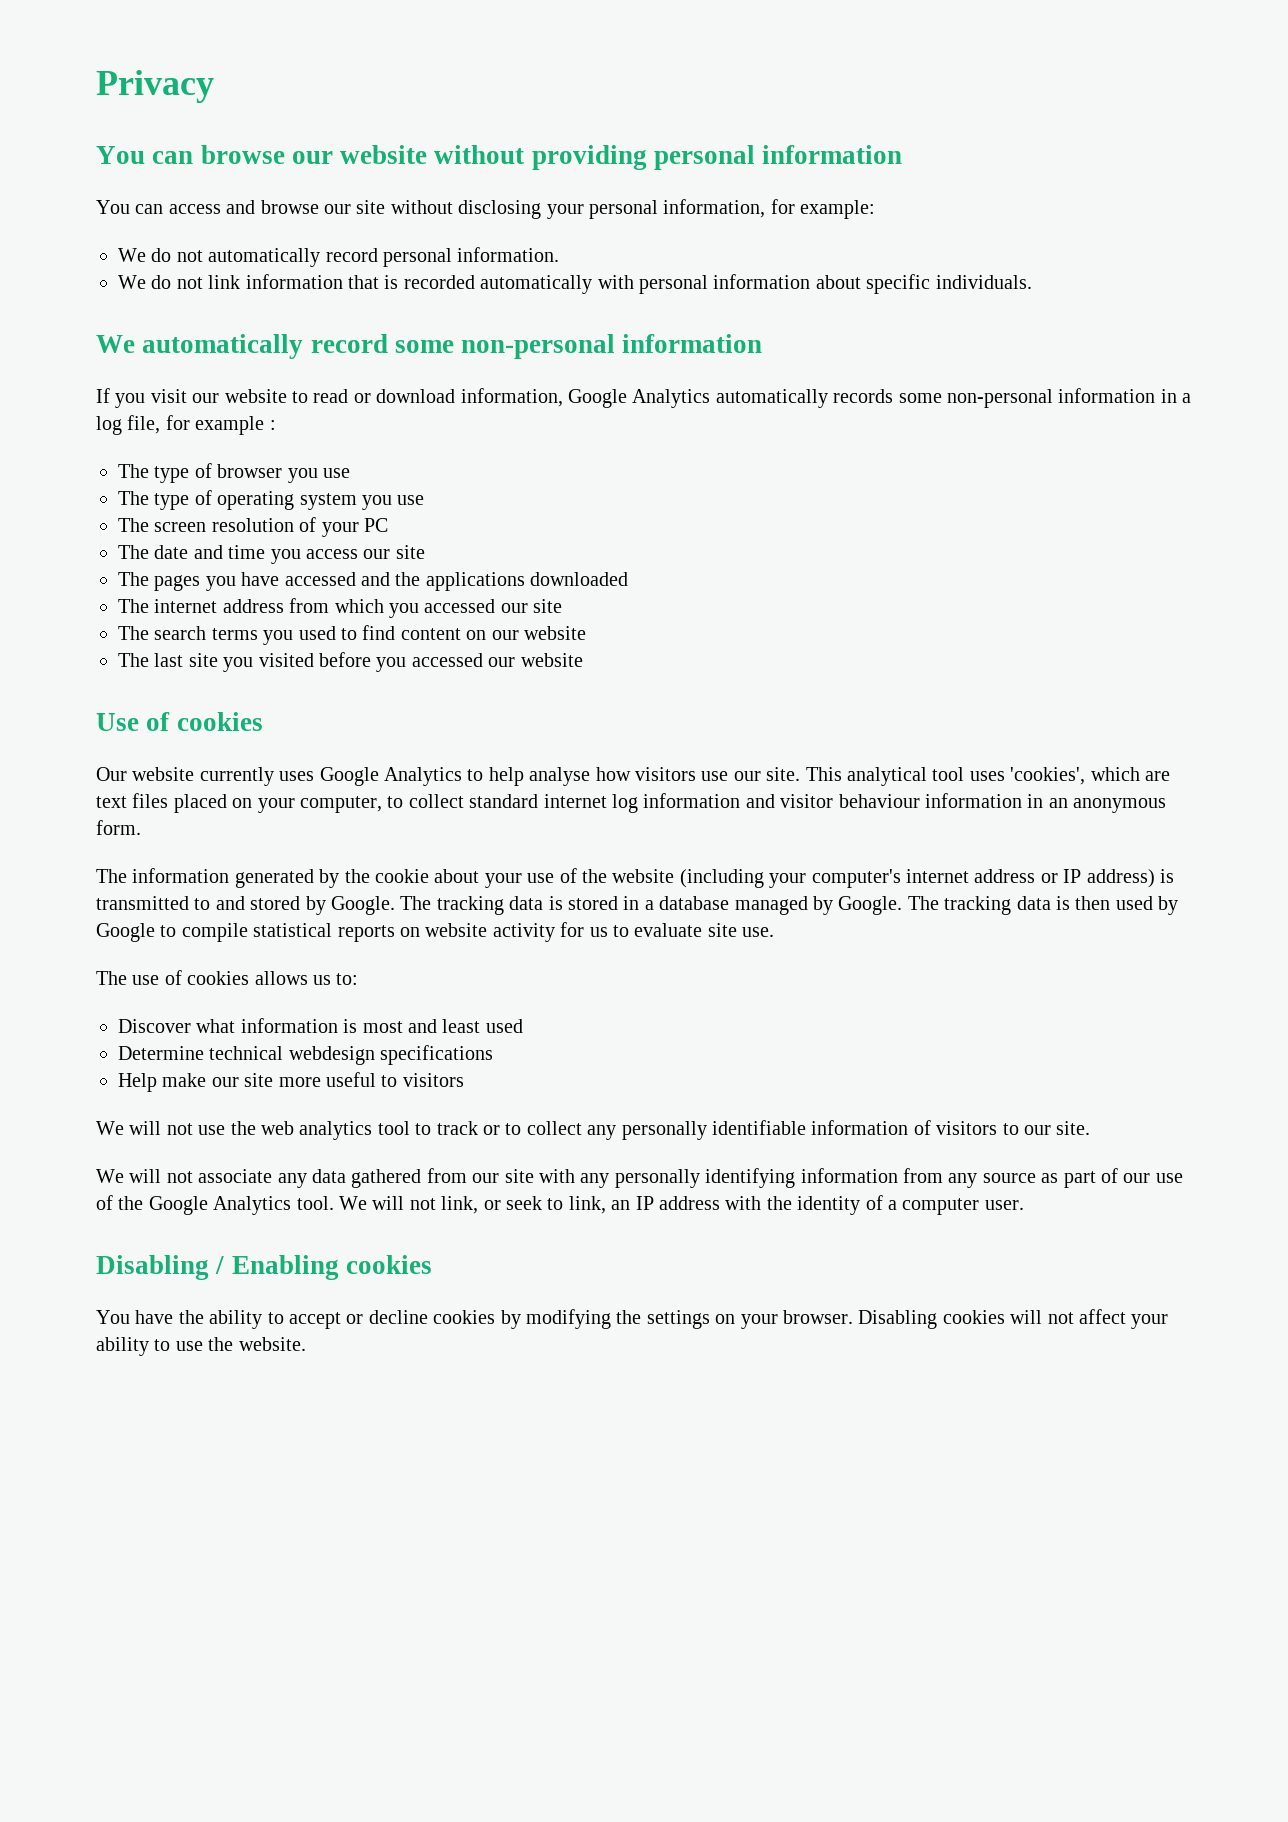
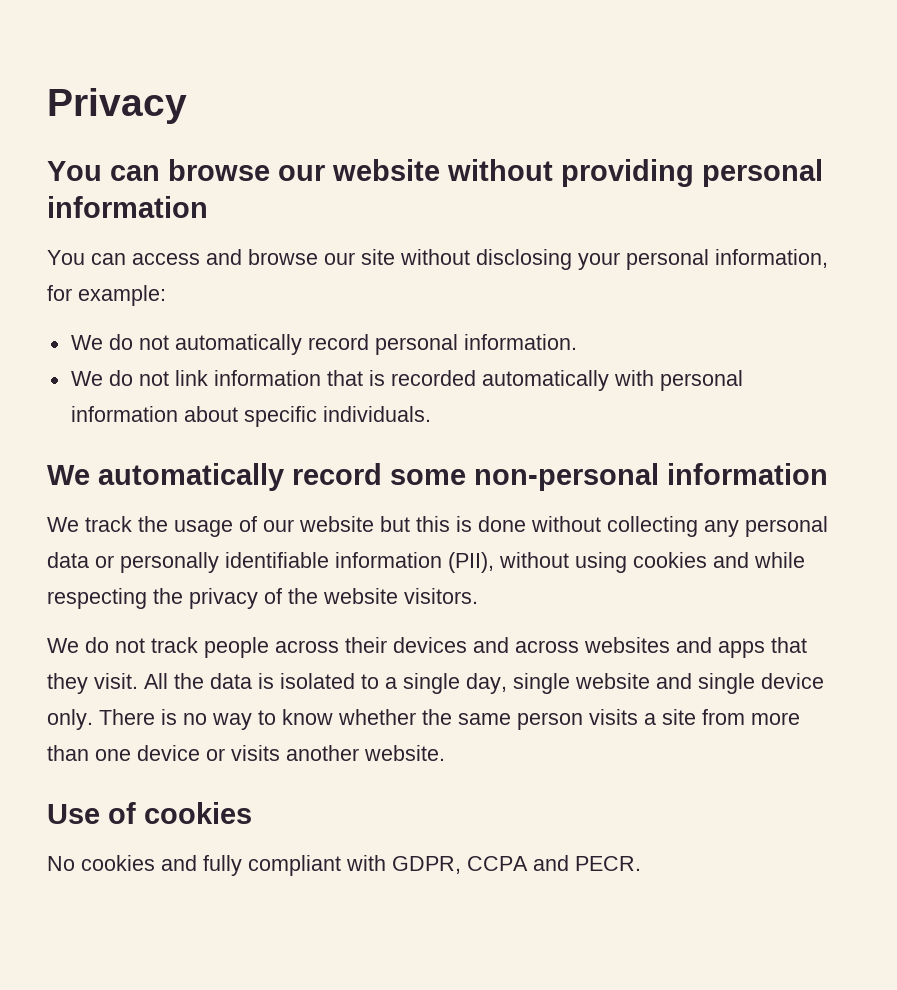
[96,388,1192,408] [96,415,276,435] [118,463,350,483] [118,490,425,510] [118,517,388,537] [118,545,425,564] [118,572,629,591] [118,598,563,618] [118,625,586,645] [118,652,583,672] [96,712,263,731] [96,767,1170,786] [96,793,1167,813] [96,820,141,835] [96,868,1174,888] [96,896,1179,915] [96,922,775,942] [96,970,359,985] [118,1018,523,1033] [118,1045,494,1065] [118,1072,464,1092] [96,1120,1091,1140] [96,1168,1183,1188] [96,1195,1024,1215] [96,1255,432,1280] [96,1309,1169,1329] [96,1337,306,1356] If you visit our website to read or download information, Google Analytics automatically records some non-personal information in a log file, for example : // The type of browser you use // The type of operating system you use // The screen resolution of your PC // The date and time you access our site // The pages you have accessed and the applications downloaded // The internet address from which you accessed our site // The search terms you used to find content on our website // The last site you visited before you accessed our website // Use of cookies // Our website currently uses Google Analytics to help analyse how visitors use our site. This analytical tool uses 'cookies', which are text files placed on your computer, to collect standard internet log information and visitor behaviour information in an anonymous form. // The information generated by the cookie about your use of the website (including your computer's internet address or IP address) is transmitted to and stored by Google. The tracking data is stored in a database managed by Google. The tracking data is then used by Google to compile statistical reports on website activity for us to evaluate site use. // The use of cookies allows us to: // Discover what information is most and least used // Determine technical webdesign specifications // Help make our site more useful to visitors // We will not use the web analytics tool to track or to collect any personally identifiable information of visitors to our site. // We will not associate any data gathered from our site with any personally identifying information from any source as part of our use of the Google Analytics tool. We will not link, or seek to link, an IP address with the identity of a computer user. // Disabling / Enabling cookies // You have the ability to accept or decline cookies by modifying the settings on your browser. Disabling cookies will not affect your ability to use the website. -> [47,516,828,537] [47,552,805,573] [47,588,478,609] [47,637,807,658] [47,673,824,694] [47,709,800,730] [47,745,445,761] [47,802,252,824] [47,855,641,876] We track the usage of our website but this is done without collecting any personal data or personally identifiable information (PII), without using cookies and while respecting the privacy of the website visitors. // We do not track people across their devices and across websites and apps that they visit. All the data is isolated to a single day, single website and single device only. There is no way to know whether the same person visits a site from more than one device or visits another website. // Use of cookies // No cookies and fully compliant with GDPR, CCPA and PECR.

